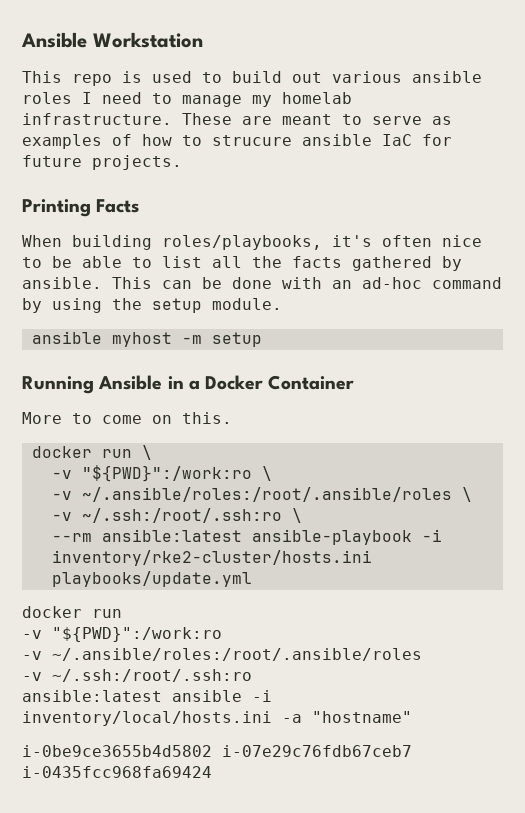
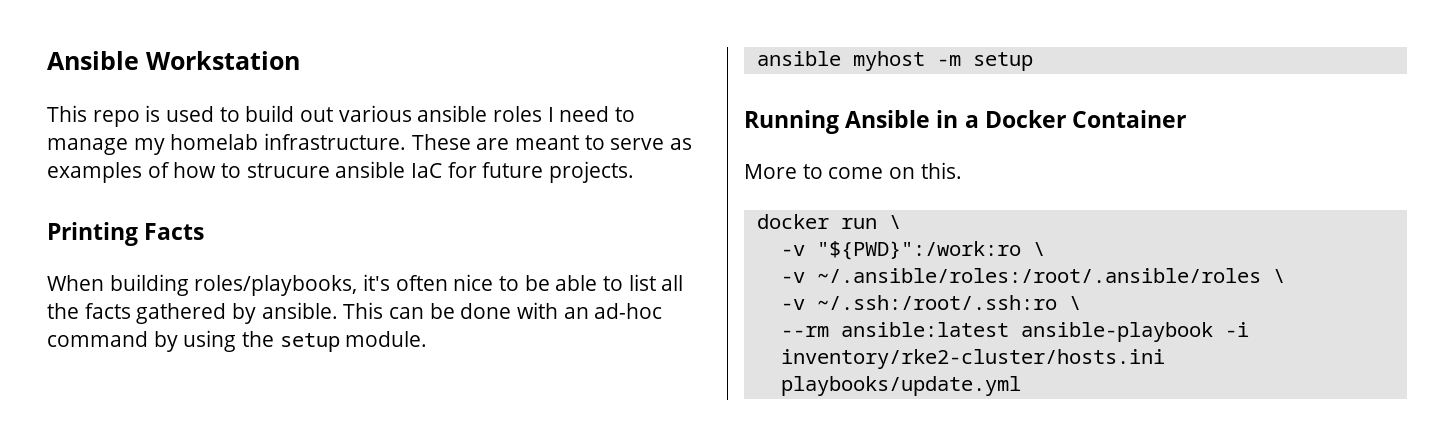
[22,606,122,618] [22,627,222,642] [22,648,422,661] [22,669,252,682] [22,690,272,702] [22,711,412,726] [22,745,412,757] [22,766,212,778] // docker run // -v "${PWD}":/work:ro // -v ~/.ansible/roles:/root/.ansible/roles // -v ~/.ssh:/root/.ssh:ro // ansible:latest ansible -i inventory/local/hosts.ini -a "hostname" // i-0be9ce3655b4d5802 i-07e29c76fdb67ceb7 i-0435fcc968fa69424 -> (1021, 386) none

